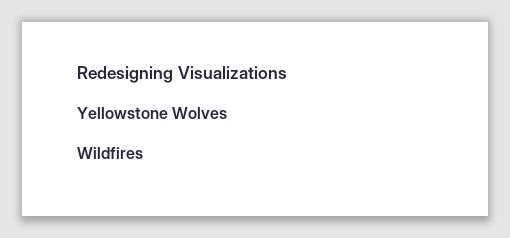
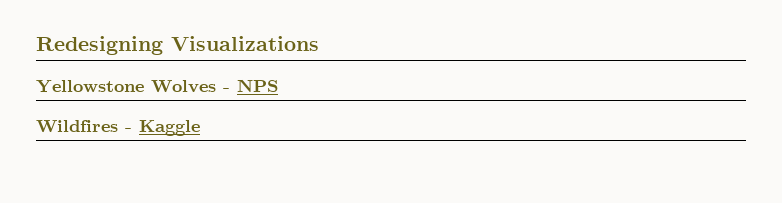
(228, 113) none -> [223,79,278,92] - NPS
(143, 153) none -> [125,120,200,136] - Kaggle

